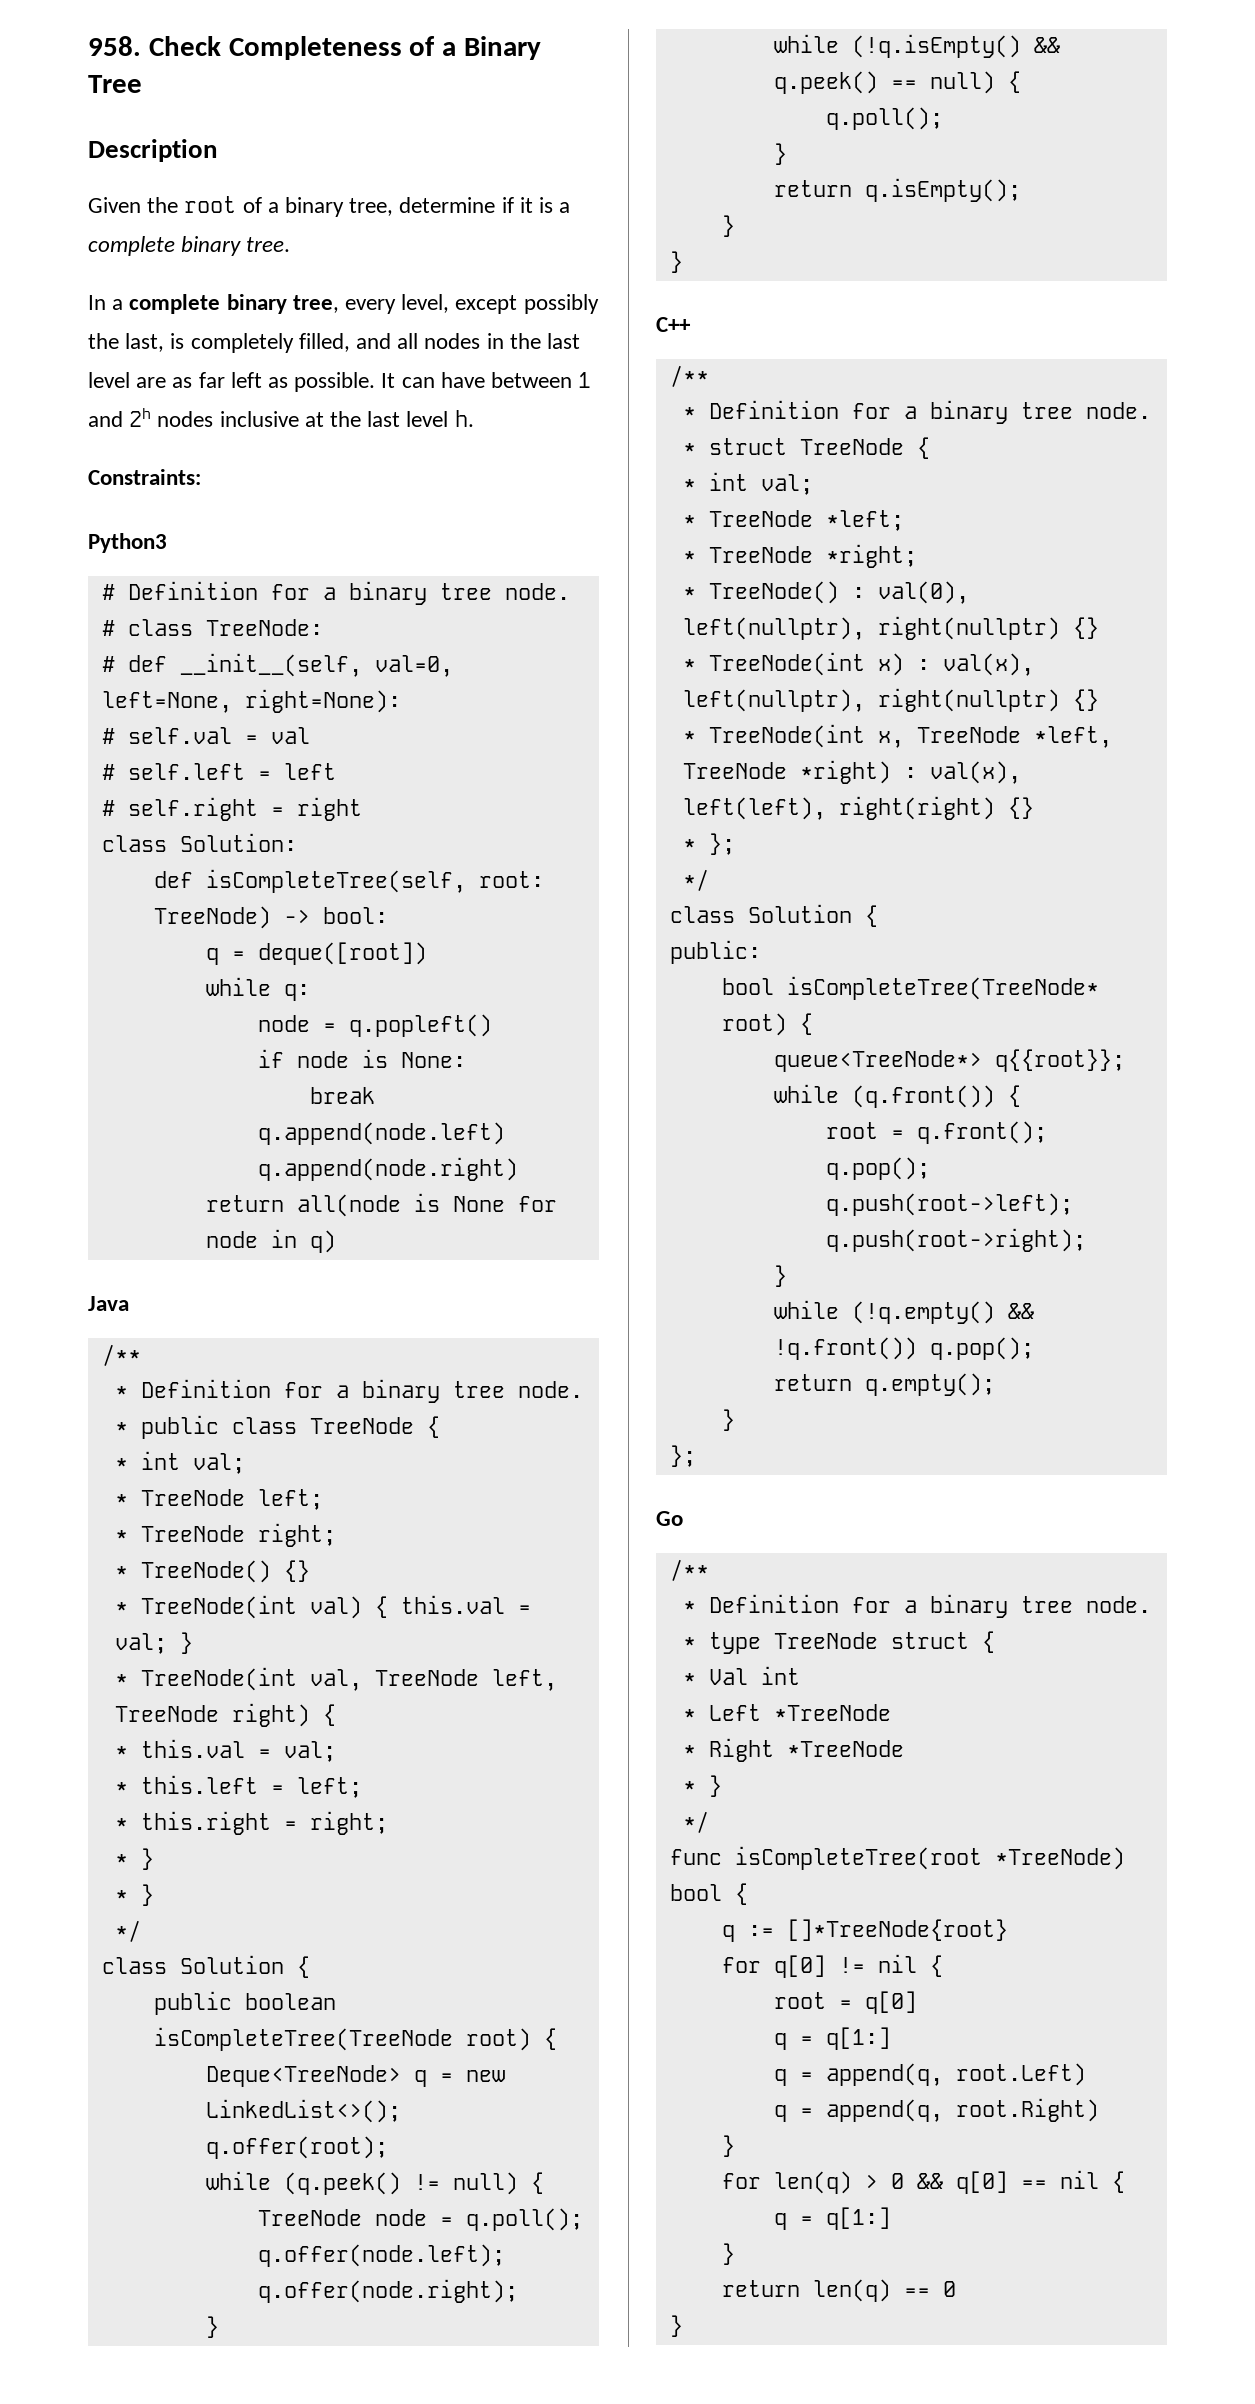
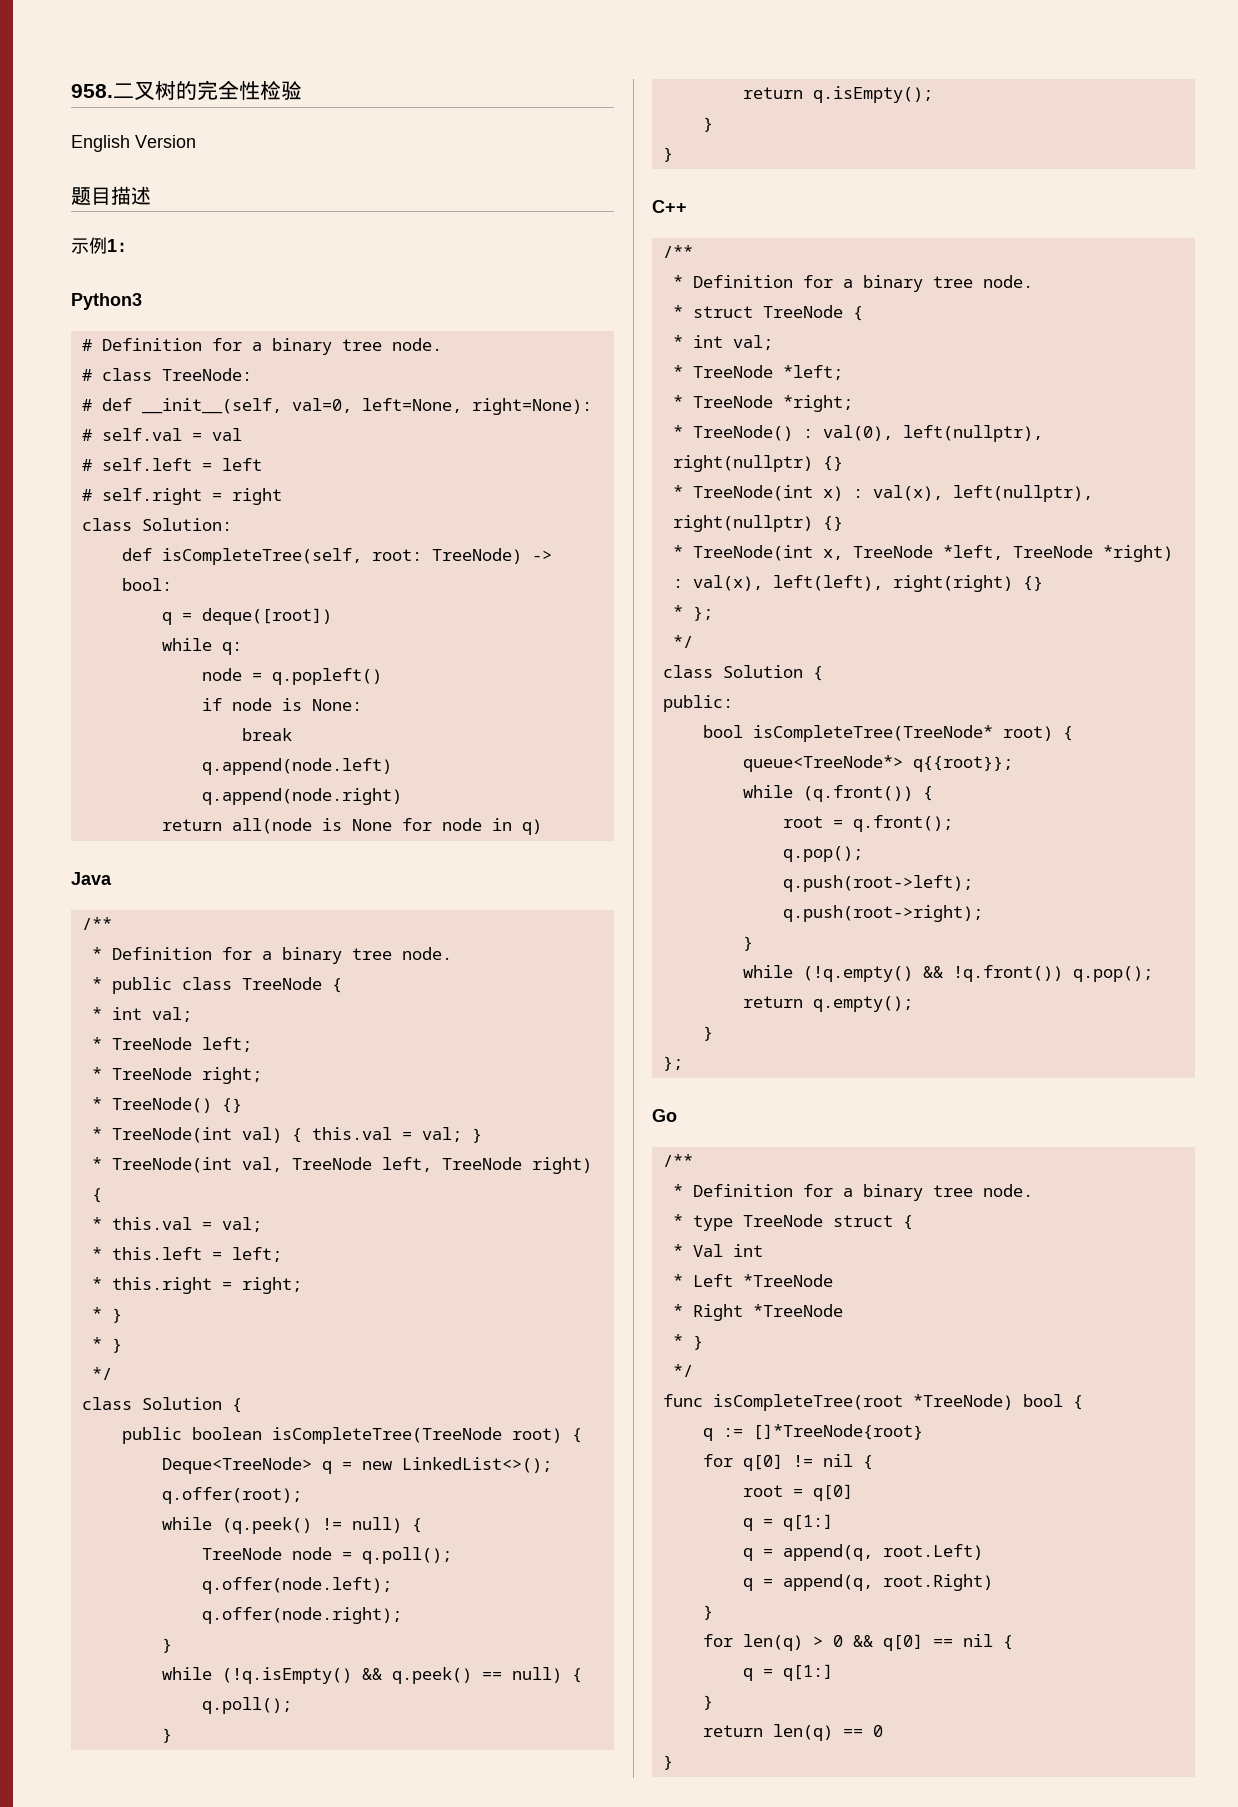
[148,36,542,60] [88,75,142,93] [88,139,217,162] [88,196,571,217] [88,236,291,256] [88,294,599,314] [88,333,581,353] [88,372,592,392] [88,408,474,427] [88,469,201,485] Check Completeness of a Binary Tree // Description // Given the root of a binary tree, determine if it is a complete binary tree. // In a complete binary tree, every level, except possibly the last, is completely filled, and all nodes in the last level are as far left as possible. It can have between 1 and 2h nodes inclusive at the last level h. // Constraints: -> [113,80,302,100] [71,135,196,152] [71,186,151,205] [71,237,135,254] 二叉树的完全性检验 // English Version // 题目描述 // 示例1：

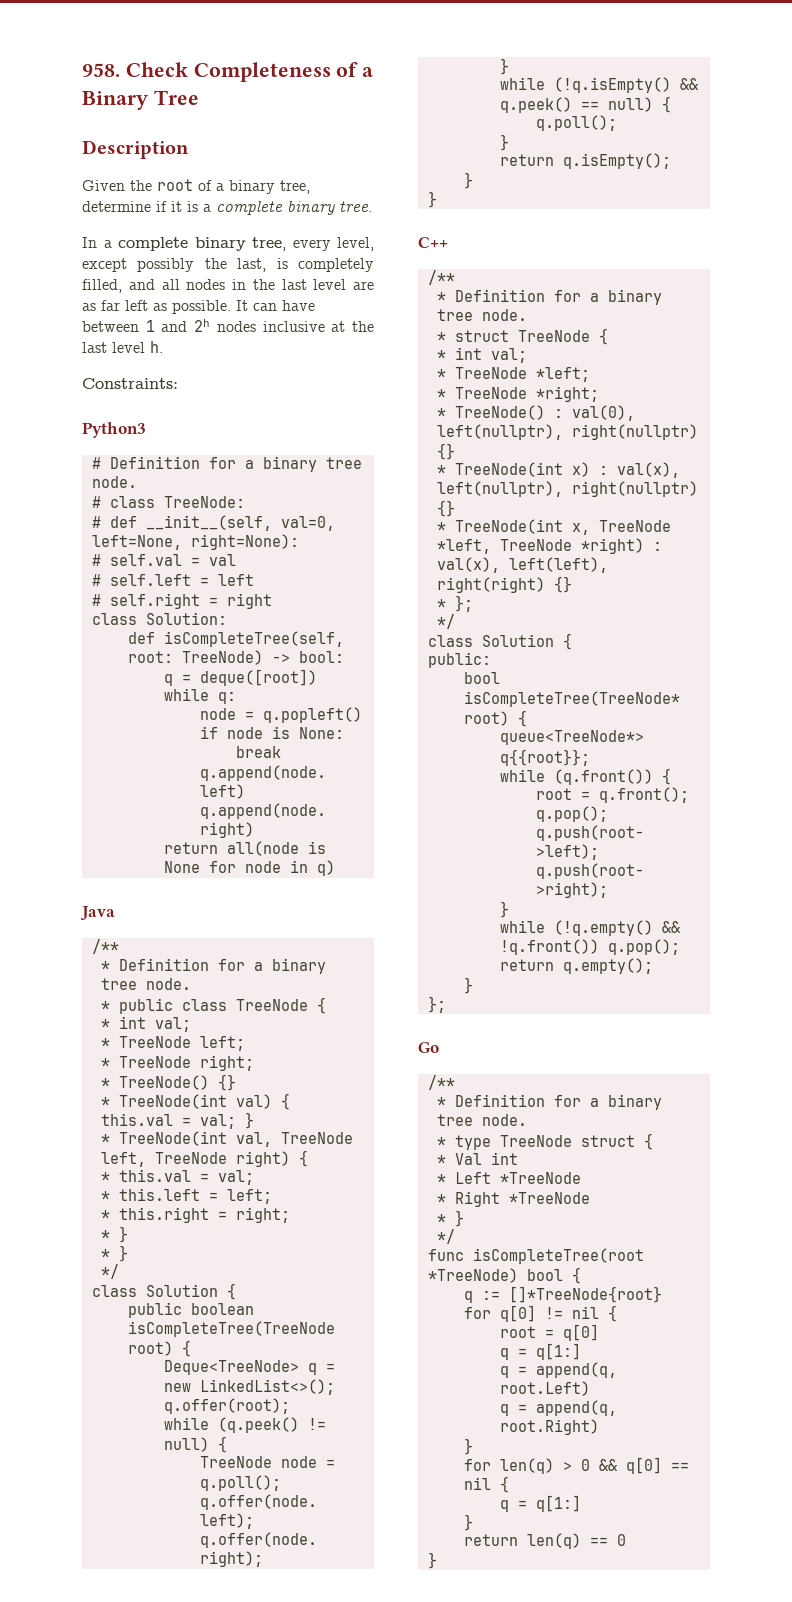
[113,80,302,100] [71,135,196,152] [71,186,151,205] [71,237,135,254] 二叉树的完全性检验 // English Version // 题目描述 // 示例1： -> [125,62,374,82] [82,90,199,110] [82,140,189,159] [82,179,310,194] [82,201,372,215] [82,237,374,251] [82,258,374,272] [82,279,374,293] [82,300,315,314] [82,319,375,332] [82,341,163,353] [82,378,178,389] Check Completeness of a Binary Tree // Description // Given the root of a binary tree, determine if it is a complete binary tree. // In a complete binary tree, every level, except possibly the last, is completely filled, and all nodes in the last level are as far left as possible. It can have between 1 and 2h nodes inclusive at the last level h. // Constraints:

